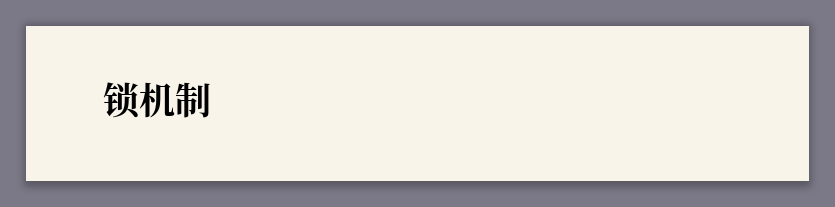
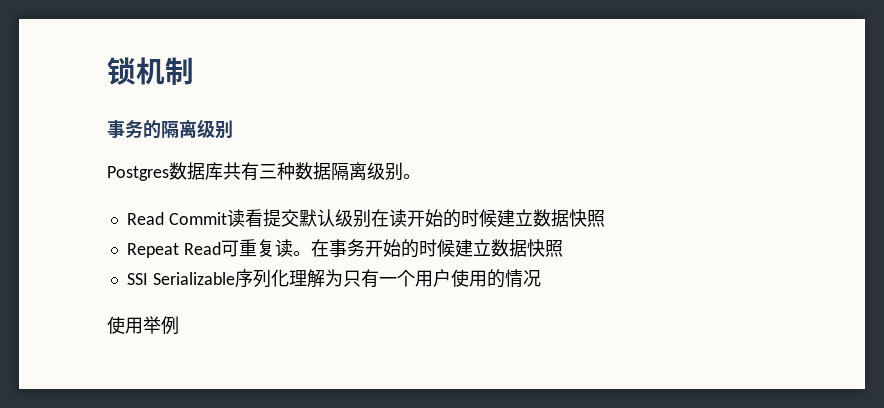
(211, 100) none -> [107,119,233,139] [107,162,421,181] [126,209,605,228] [126,239,563,258] [126,269,541,288] [107,316,179,335] // 事务的隔离级别 // Postgres数据库共有三种数据隔离级别。 // Read Commit读看提交默认级别在读开始的时候建立数据快照 // Repeat Read可重复读。在事务开始的时候建立数据快照 // SSI Serializable序列化理解为只有一个用户使用的情况 // 使用举例

